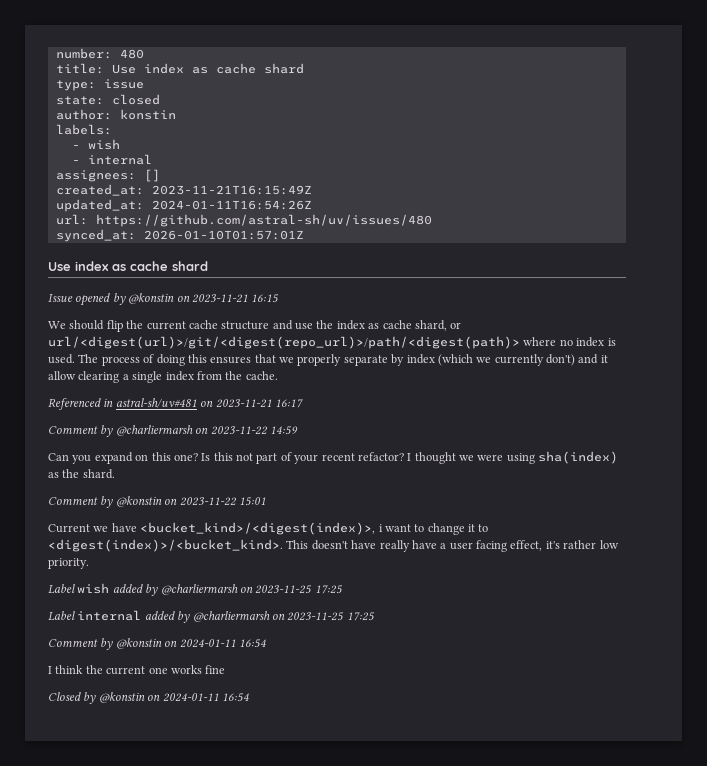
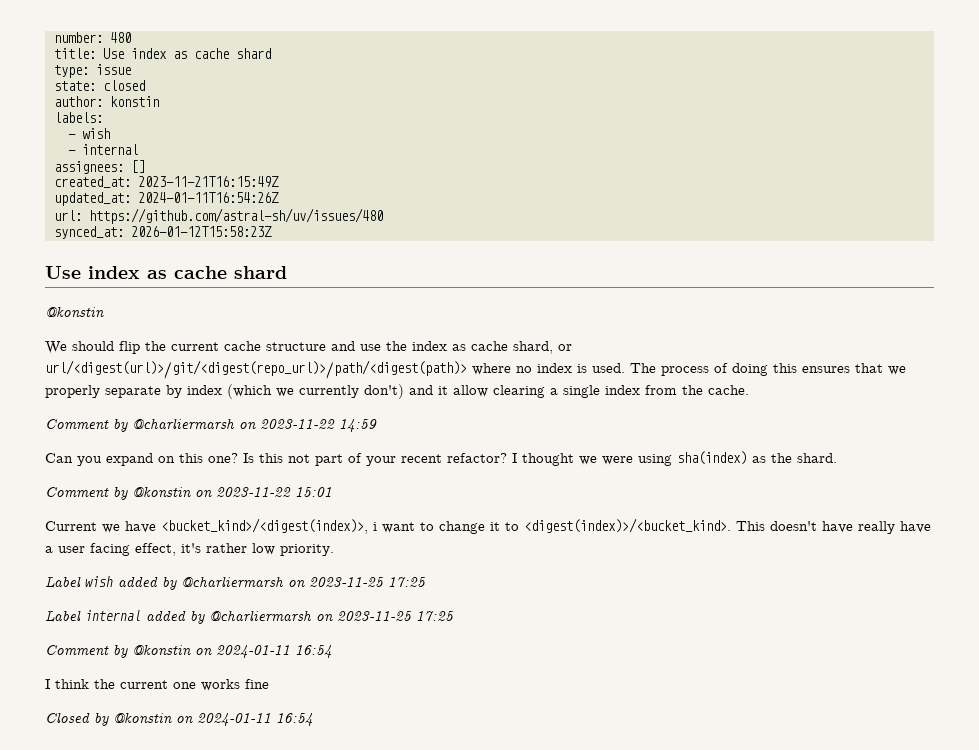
[143,230,304,240] [48,261,208,271] [48,293,280,306] 2026-01-10T01:57:01Z // Use index as cache shard // Issue opened by @konstin on 2023-11-21 16:15 -> [131,226,272,237] [45,266,287,279] [45,306,104,318] 2026-01-12T15:58:23Z // Use index as cache shard // @konstin
[48,398,303,410] // Referenced in astral-sh/uv#481 on 2023-11-21 16:17 -> (749, 390) none

